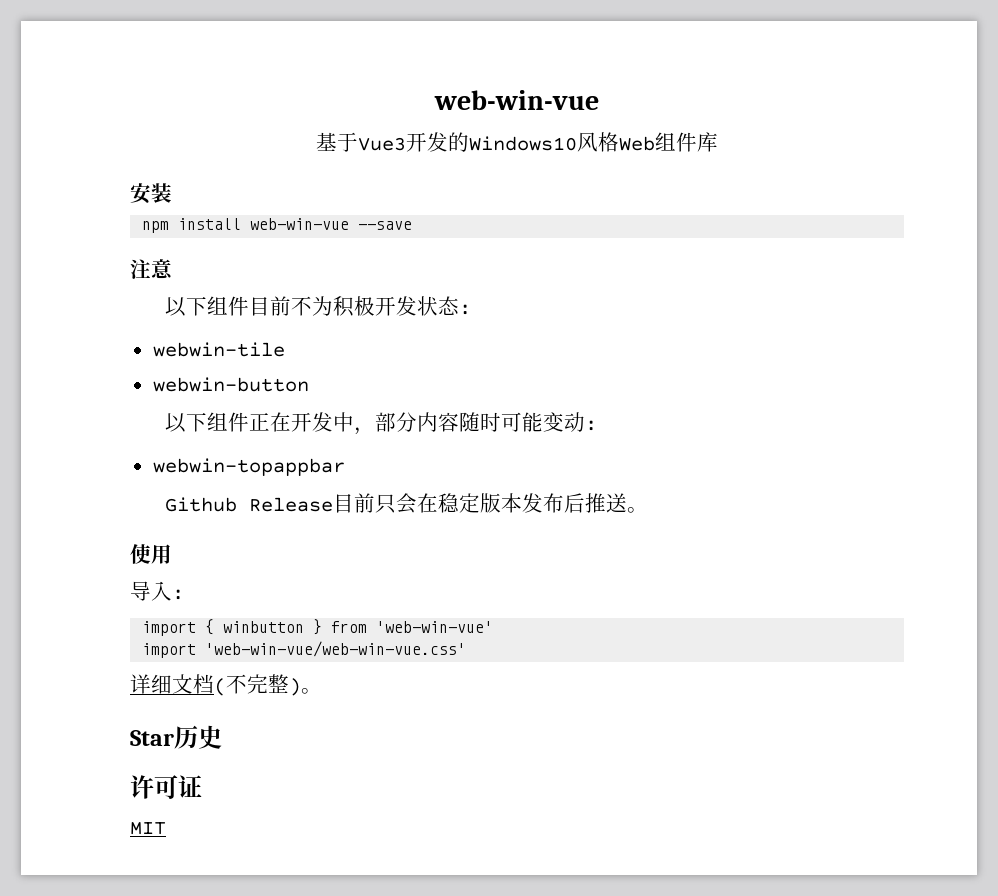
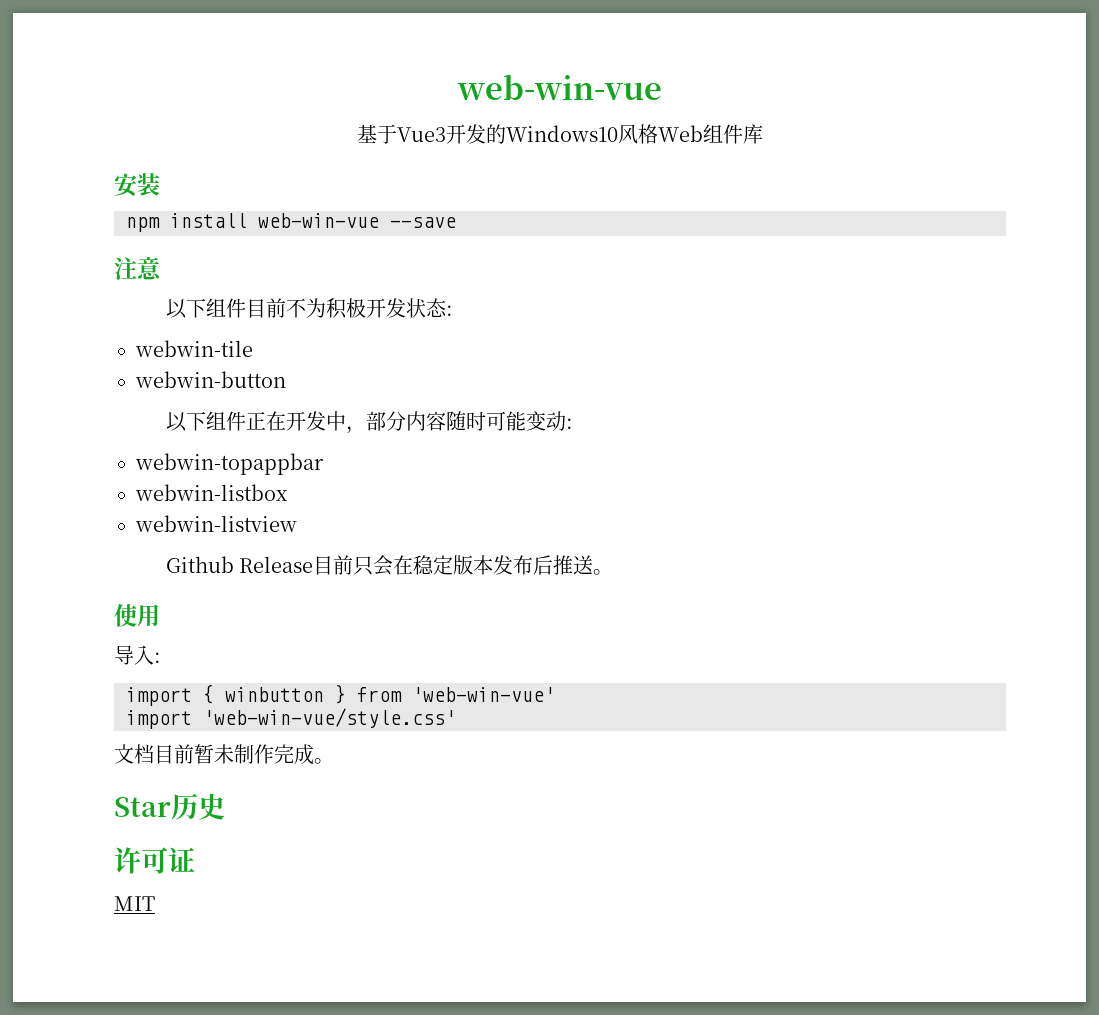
(345, 467) none -> [135,484,288,501] [135,515,297,532] // webwin-listbox // webwin-listview
[205,641,467,657] [130,674,301,696] 'web-win-vue/web-win-vue.css' // 详细文档(不完整) -> [203,708,456,728] [114,744,314,765] 'web-win-vue/style.css' // 文档目前暂未制作完成

